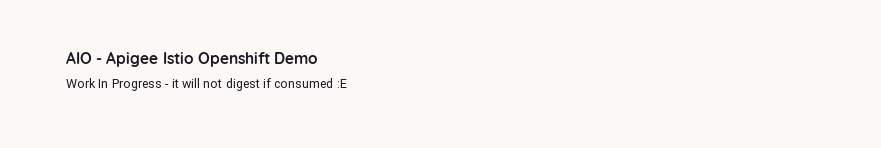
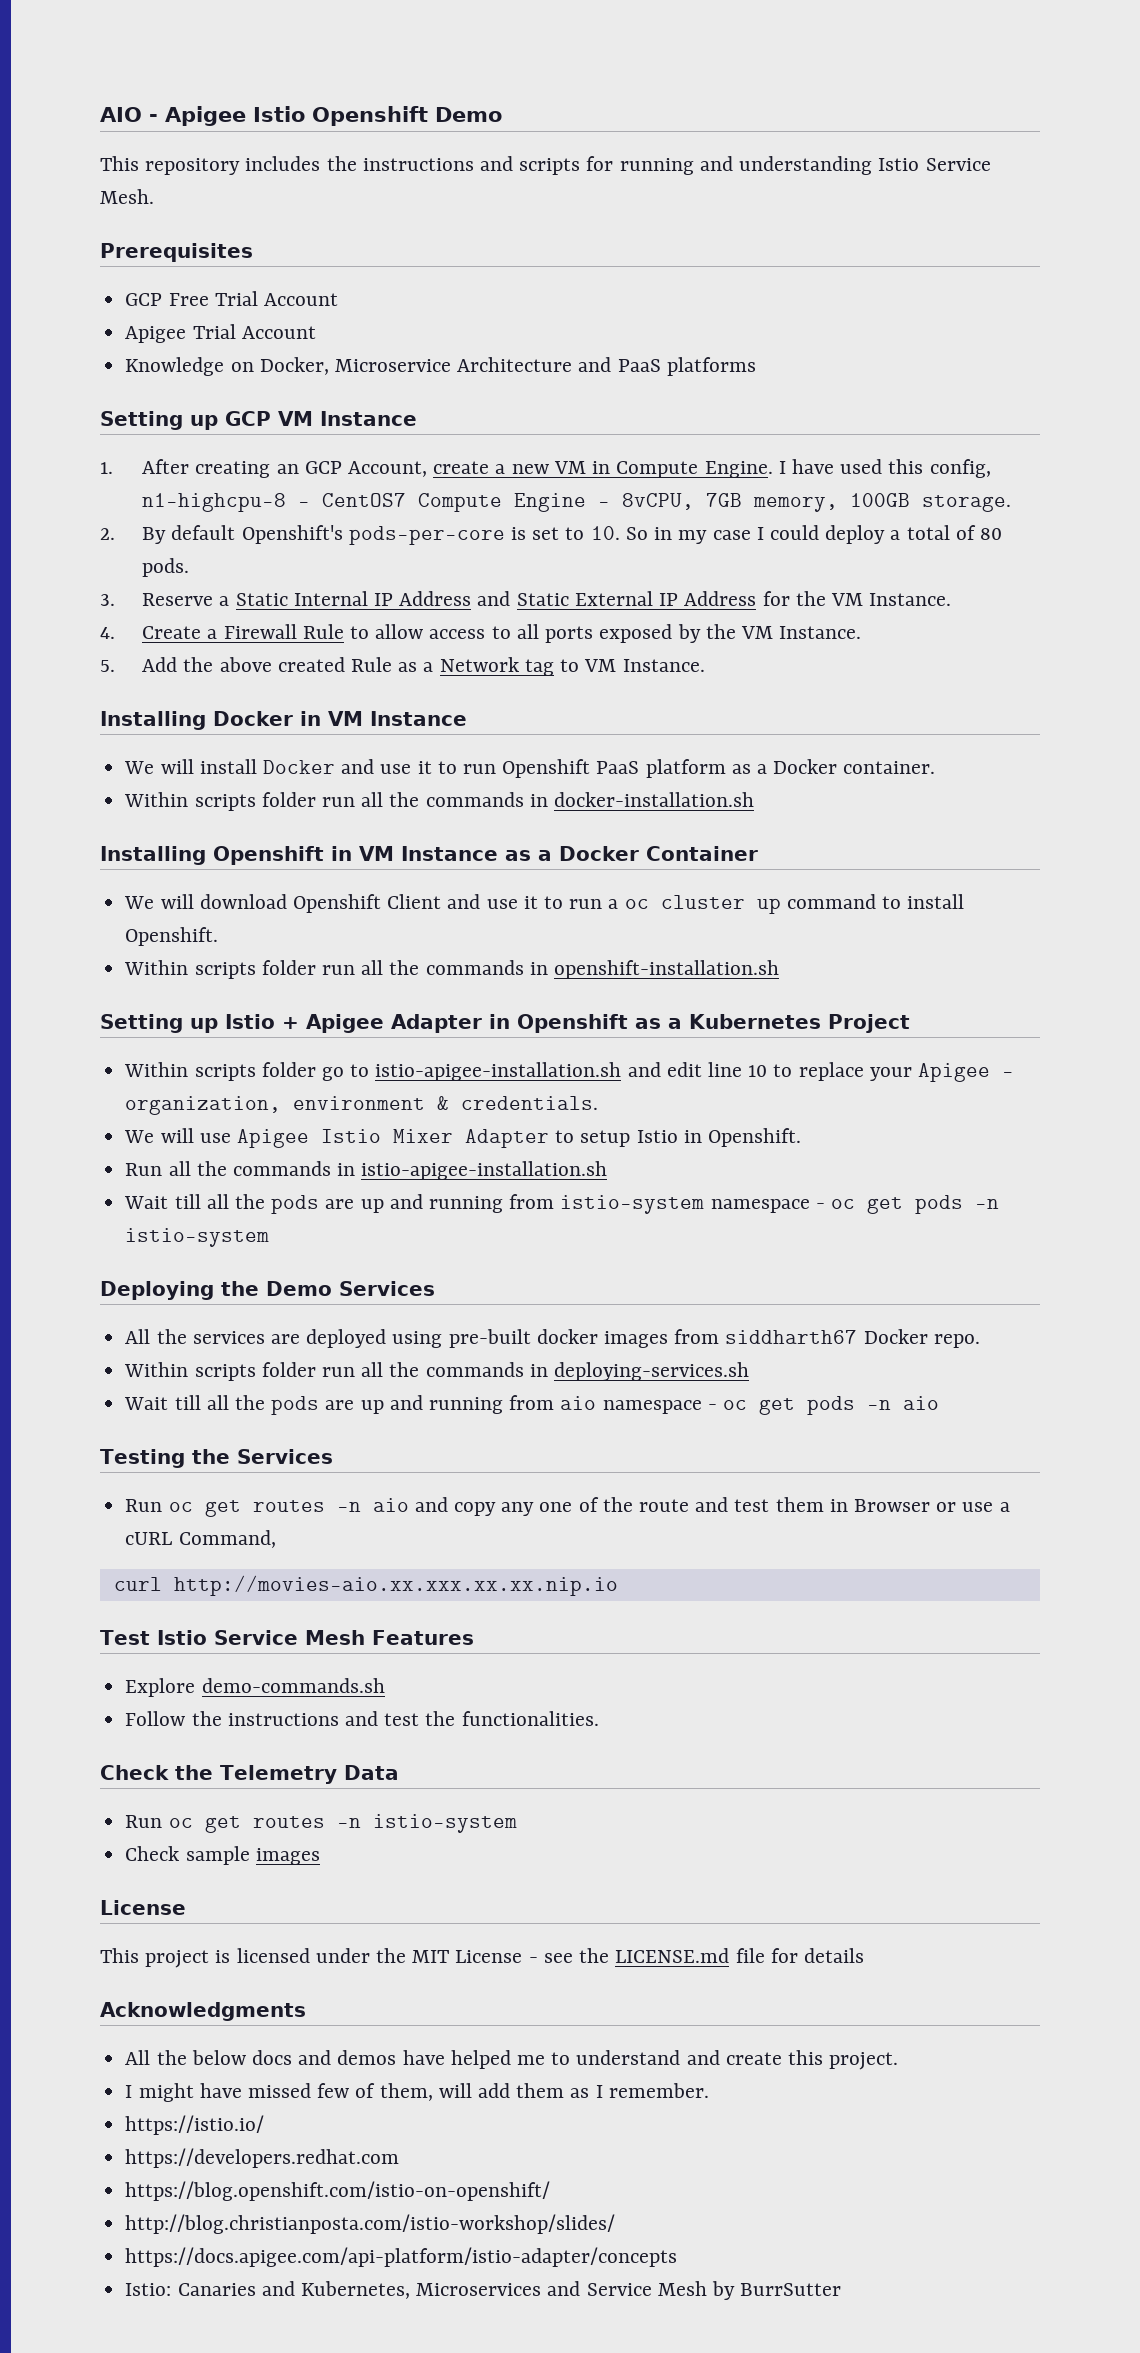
[66,78,347,91] Work In Progress - it will not digest if consumed :E -> [100,156,991,175] [100,189,154,204] [100,243,253,262] [125,291,338,306] [125,324,316,343] [125,357,756,376] [100,411,417,430] [100,459,991,478] [142,493,1012,512] [100,525,1002,545] [142,558,190,577] [100,591,952,606] [100,624,862,643] [100,657,705,676] [100,711,467,730] [124,759,936,778] [124,792,754,811] [100,846,758,865] [124,894,965,914] [125,927,219,946] [124,960,779,979] [100,1014,910,1033] [124,1062,1015,1082] [125,1096,599,1115] [124,1128,801,1148] [125,1161,608,1180] [124,1194,1000,1214] [125,1228,270,1247] [100,1281,435,1300] [125,1329,980,1348] [124,1362,749,1381] [124,1395,940,1415] [100,1449,333,1468] [125,1497,1010,1517] [125,1530,276,1548] [113,1575,618,1596] [100,1630,474,1645] [125,1678,385,1697] [125,1711,599,1726] [100,1765,399,1784] [125,1814,517,1833] [125,1846,320,1865] [100,1900,186,1915] [100,1948,864,1968] [100,2002,306,2021] [125,2050,899,2070] [125,2083,709,2102] [125,2115,265,2135] [125,2148,400,2168] [125,2181,551,2201] [125,2214,616,2234] [125,2247,678,2267] [125,2281,842,2300] This repository includes the instructions and scripts for running and understanding Istio Service Mesh. // Prerequisites // GCP Free Trial Account // Apigee Trial Account // Knowledge on Docker, Microservice Architecture and PaaS platforms // Setting up GCP VM Instance // 1. After creating an GCP Account, create a new VM in Compute Engine. I have used this config, n1-highcpu-8 - CentOS7 Compute Engine - 8vCPU, 7GB memory, 100GB storage. // 2. By default Openshift's pods-per-core is set to 10. So in my case I could deploy a total of 80 pods. // 3. Reserve a Static Internal IP Address and Static External IP Address for the VM Instance. // 4. Create a Firewall Rule to allow access to all ports exposed by the VM Instance. // 5. Add the above created Rule as a Network tag to VM Instance. // Installing Docker in VM Instance // We will install Docker and use it to run Openshift PaaS platform as a Docker container. // Within scripts folder run all the commands in docker-installation.sh // Installing Openshift in VM Instance as a Docker Container // We will download Openshift Client and use it to run a oc cluster up command to install Openshift. // Within scripts folder run all the commands in openshift-installation.sh // Setting up Istio + Apigee Adapter in Openshift as a Kubernetes Project // Within scripts folder go to istio-apigee-installation.sh and edit line 10 to replace your Apigee - organization, environment & credentials. // We will use Apigee Istio Mixer Adapter to setup Istio in Openshift. // Run all the commands in istio-apigee-installation.sh // Wait till all the pods are up and running from istio-system namespace - oc get pods -n istio-system // Deploying the Demo Services // All the services are deployed using pre-built docker images from siddharth67 Docker repo. // Within scripts folder run all the commands in deploying-services.sh // Wait till all the pods are up and running from aio namespace - oc get pods -n aio // Testing the Services // Run oc get routes -n aio and copy any one of the route and test them in Browser or use a cURL Command, // curl http://movies-aio.xx.xxx.xx.xx.nip.io // Test Istio Service Mesh Features // Explore demo-commands.sh // Follow the instructions and test the functionalities. // Check the Telemetry Data // Run oc get routes -n istio-system // Check sample images // License // This project is licensed under the MIT License - see the LICENSE.md file for details // Acknowledgments // All the below docs and demos have helped me to understand and create this project. // I might have missed few of them, will add them as I remember. // https://istio.io/ // https://developers.redhat.com // https://blog.openshift.com/istio-on-openshift/ // http://blog.christianposta.com/istio-workshop/slides/ // https://docs.apigee.com/api-platform/istio-adapter/concepts // Istio: Canaries and Kubernetes, Microservices and Service Mesh by BurrSutter

